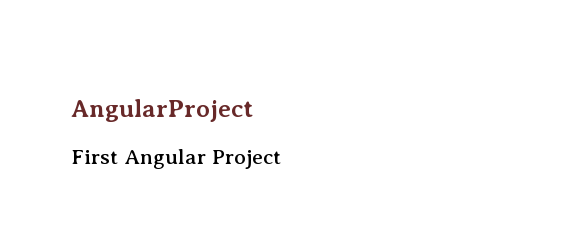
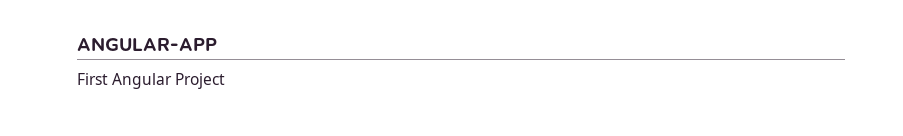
[71,99,253,122] AngularProject -> [77,37,217,51] ANGULAR-APP

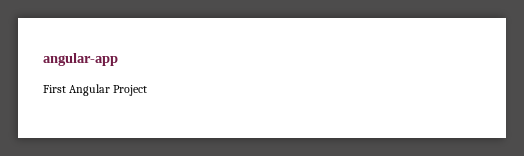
[77,37,217,51] ANGULAR-APP -> [43,53,118,66] angular-app

